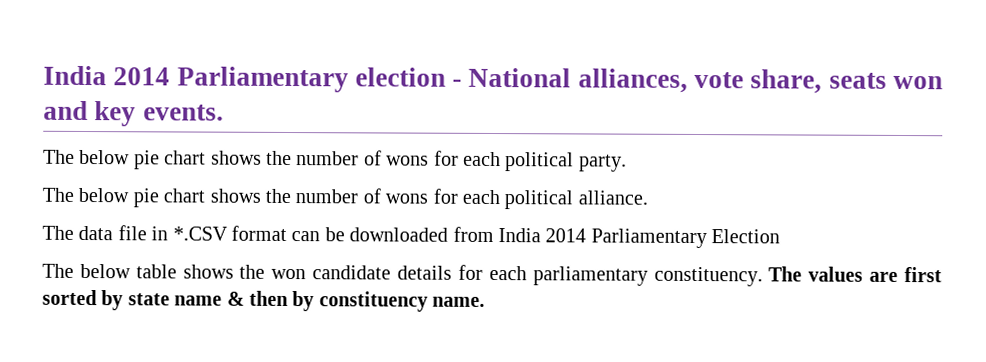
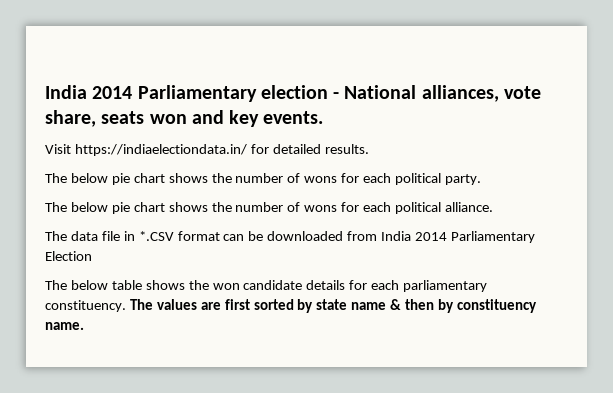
(224, 112) none -> [45,144,369,156] // Visit https://indiaelectiondata.in/ for detailed results.

